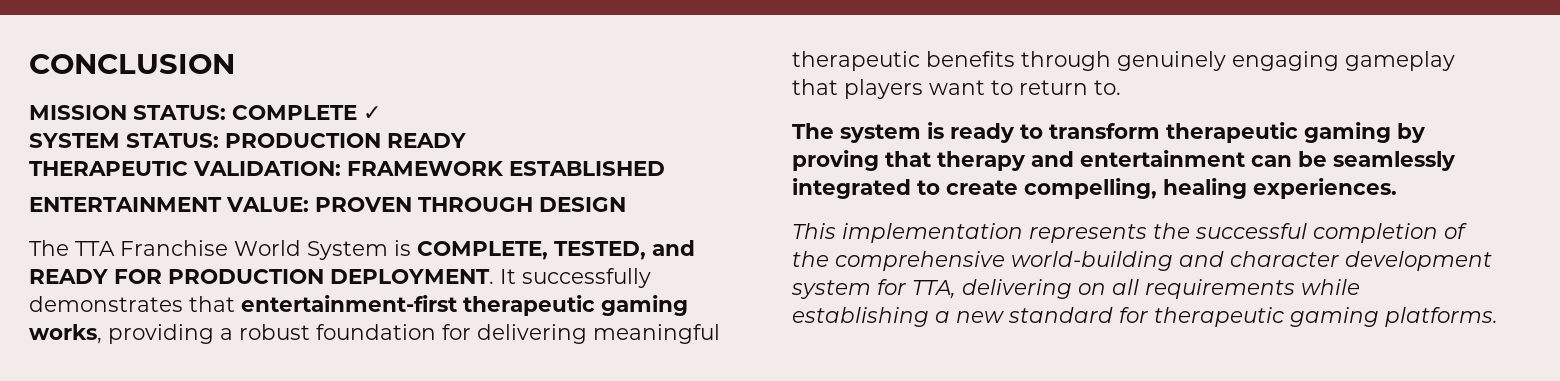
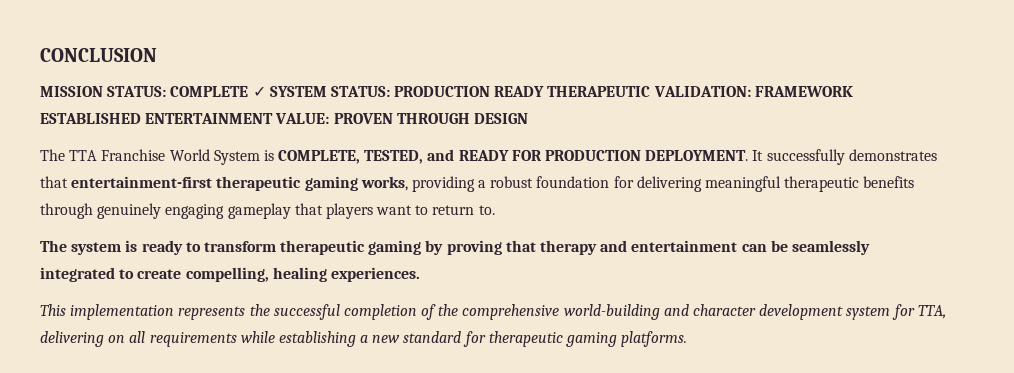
(381, 113) // -> (266, 91) none
(466, 140) // -> (545, 91) none
(665, 168) // -> (141, 118) none

